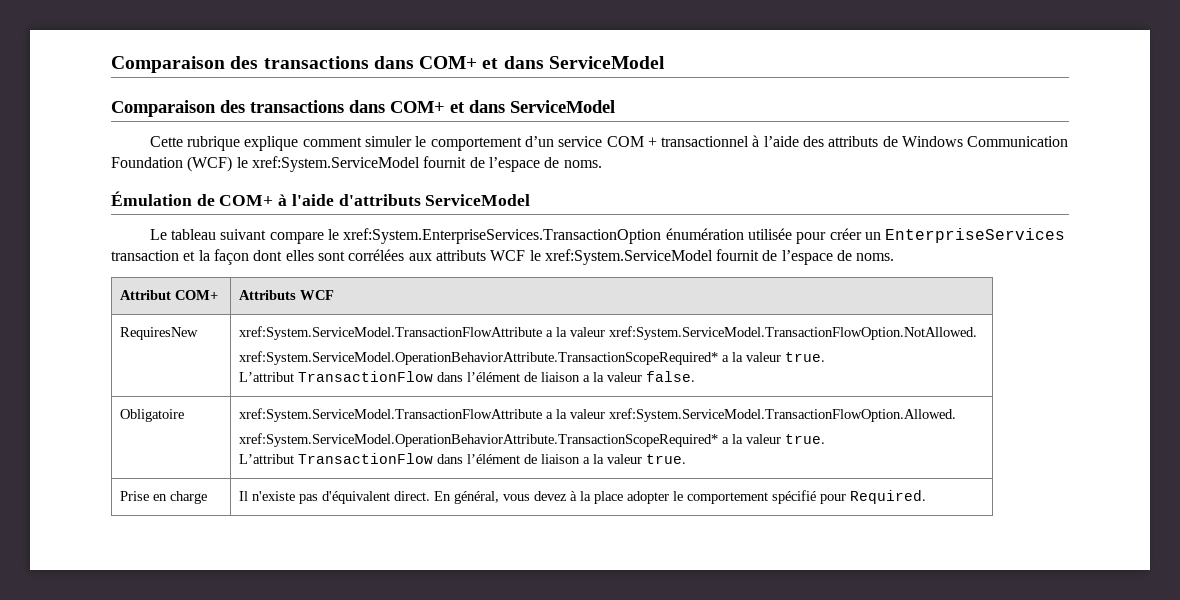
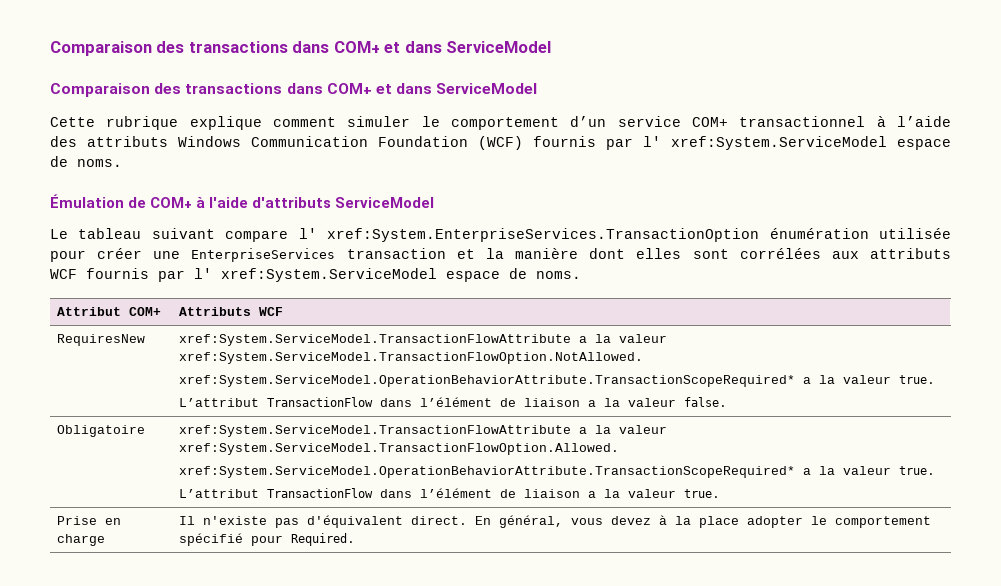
[606,136,657,147] COM + -> [692,117,728,127] COM+
[882,136,898,147] de -> (168, 141) none
[236,156,540,172] le xref:System.ServiceModel fournit de l’espace -> [533,136,951,150] fournis par l' xref:System.ServiceModel espace
[327,229,339,240] le -> [298,228,317,239] l'
[864,232,881,240] un -> [153,251,181,259] une
[213,249,249,265] façon -> [515,248,579,259] manière
[529,249,833,265] le xref:System.ServiceModel fournit de l’espace -> [86,268,500,282] fournis par l' xref:System.ServiceModel espace

